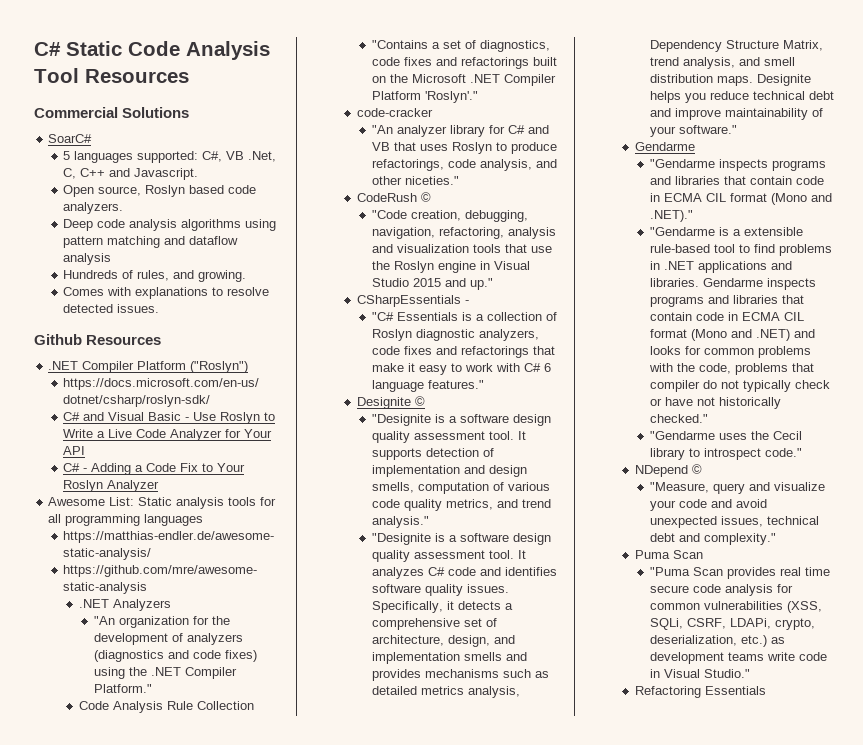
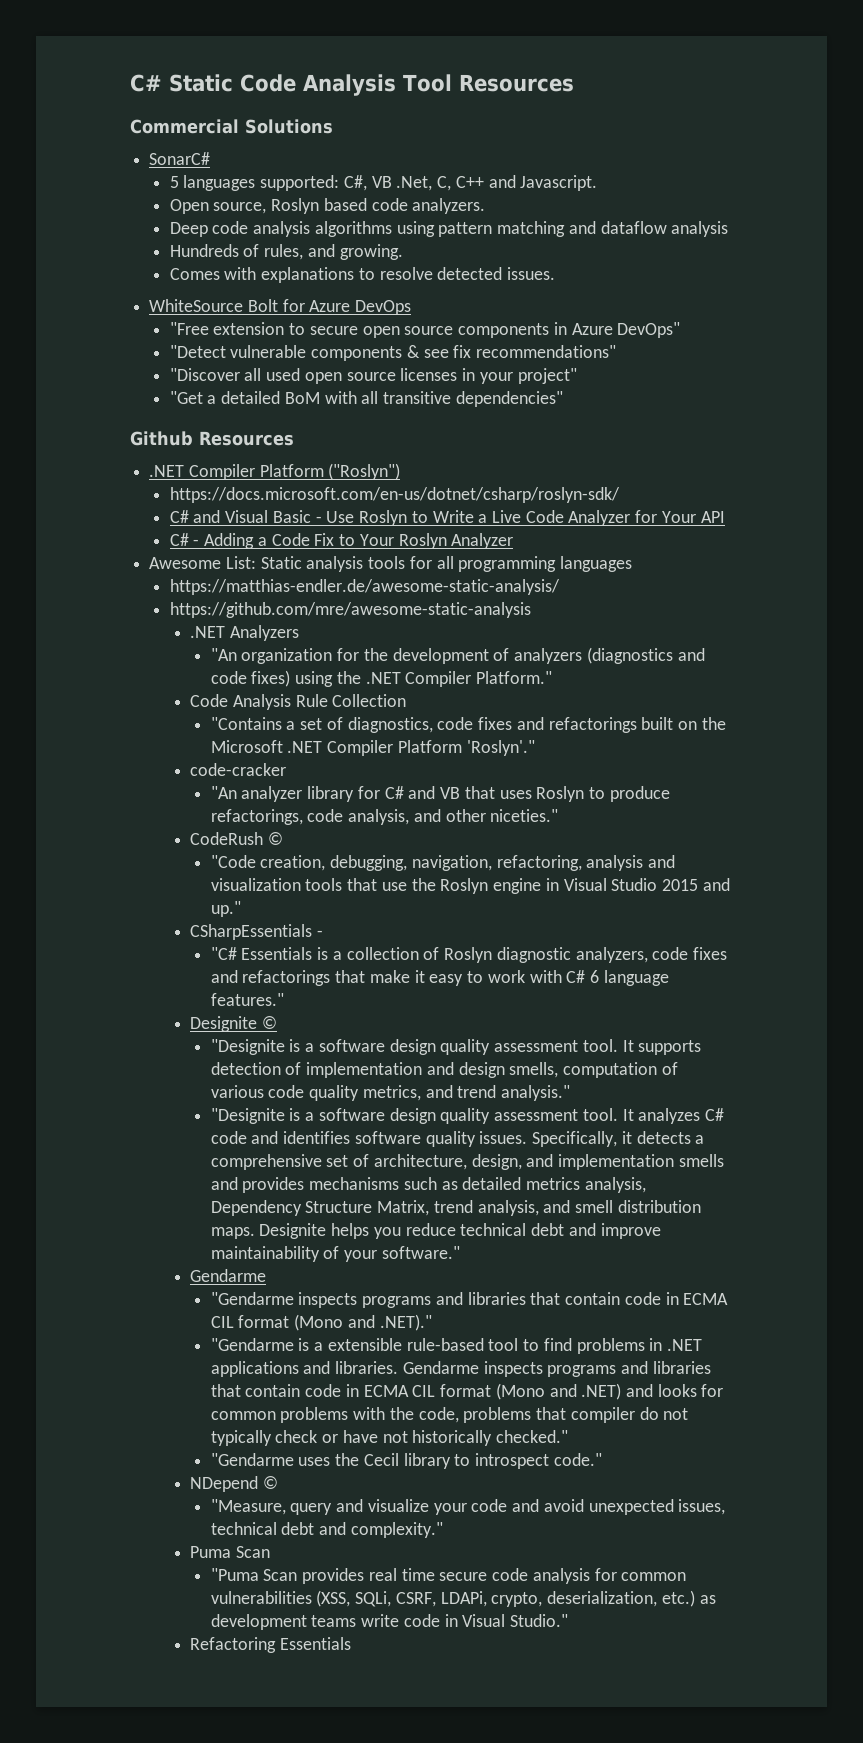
[48,134,93,143] SoarC# -> [149,152,211,165] SonarC#
(160, 308) none -> [149,299,412,315] [169,322,681,338] [169,345,617,361] [169,368,577,384] [169,391,563,407] // WhiteSource Bolt for Azure DevOps // "Free extension to secure open source components in Azure DevOps" // "Detect vulnerable components & see fix recommendations" // "Discover all used open source licenses in your project" // "Get a detailed BoM with all transitive dependencies"

